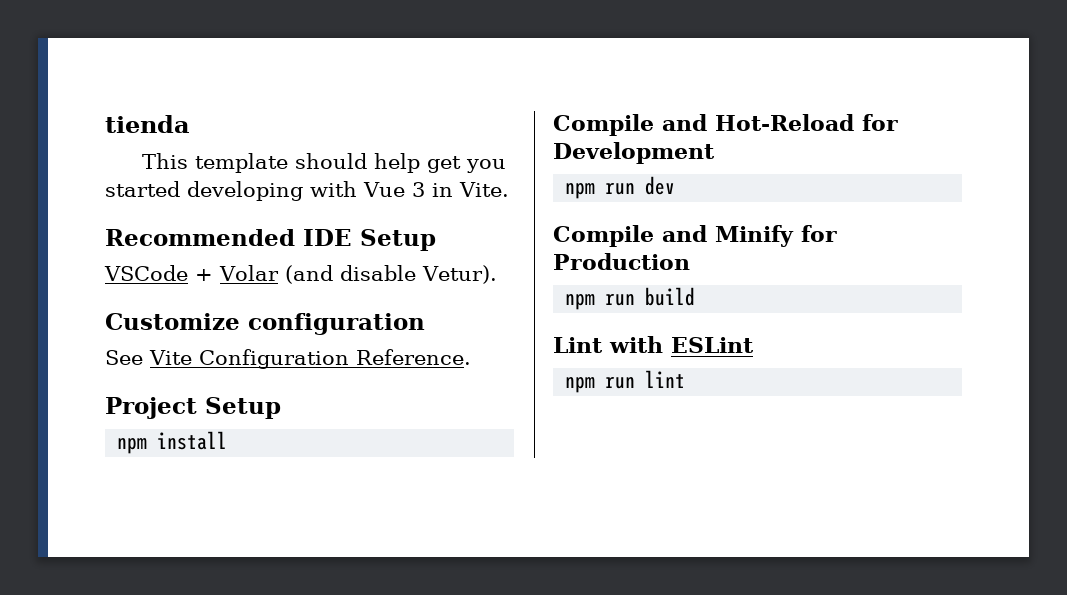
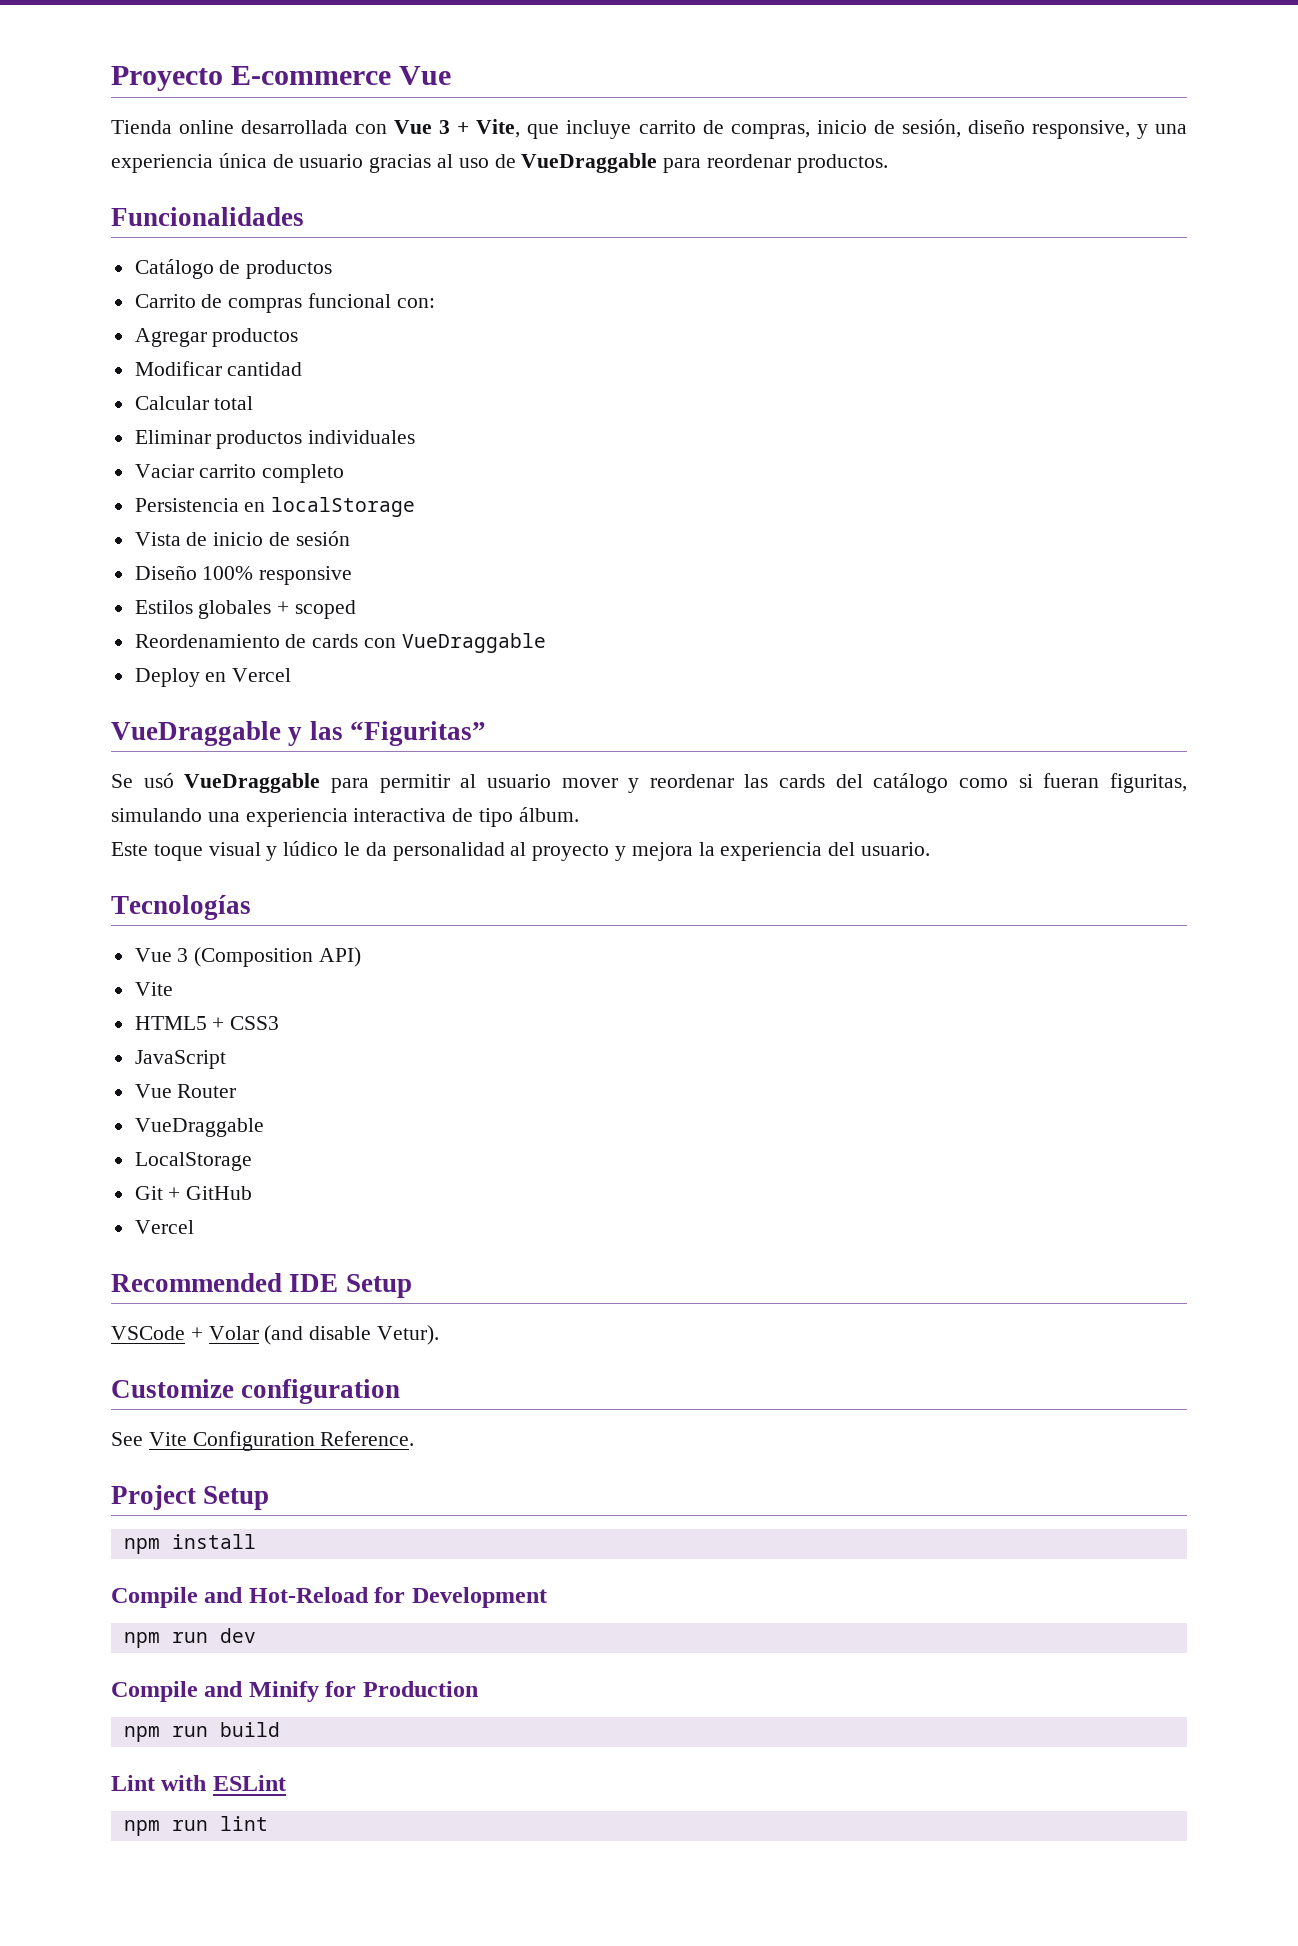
[105,115,190,133] [141,153,506,173] [105,181,509,201] tienda // This template should help get you started developing with Vue 3 in Vite. -> [111,66,452,91] [111,119,1187,139] [111,153,888,173] [111,207,304,226] [134,259,333,279] [134,293,435,313] [134,328,299,347] [134,361,303,376] [134,396,254,410] [134,430,416,449] [134,464,345,483] [134,497,416,517] [134,531,350,546] [134,565,353,585] [134,600,357,619] [134,633,546,653] [134,668,292,687] [111,721,486,746] [111,773,1187,793] [111,807,579,827] [111,841,931,861] [111,895,251,920] [134,947,362,967] [134,982,173,996] [134,1016,280,1030] [134,1050,226,1069] [134,1084,237,1098] [134,1118,264,1137] [134,1152,252,1171] [134,1186,253,1200] [134,1220,194,1234] Proyecto E-commerce Vue // Tienda online desarrollada con Vue 3 + Vite, que incluye carrito de compras, inicio de sesión, diseño responsive, y una experiencia única de usuario gracias al uso de VueDraggable para reordenar productos. // Funcionalidades // Catálogo de productos // Carrito de compras funcional con: // Agregar productos // Modificar cantidad // Calcular total // Eliminar productos individuales // Vaciar carrito completo // Persistencia en localStorage // Vista de inicio de sesión // Diseño 100% responsive // Estilos globales + scoped // Reordenamiento de cards con VueDraggable // Deploy en Vercel // VueDraggable y las “Figuritas” // Se usó VueDraggable para permitir al usuario mover y reordenar las cards del catálogo como si fueran figuritas, simulando una experiencia interactiva de tipo álbum. // Este toque visual y lúdico le da personalidad al proyecto y mejora la experiencia del usuario. // Tecnologías // Vue 3 (Composition API) // Vite // HTML5 + CSS3 // JavaScript // Vue Router // VueDraggable // LocalStorage // Git + GitHub // Vercel

